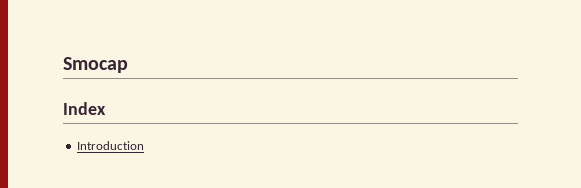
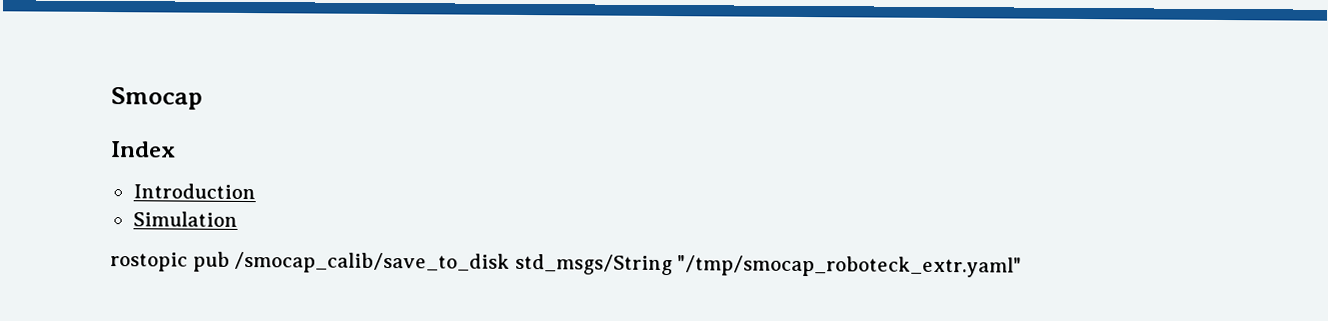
(144, 145) none -> [132,211,238,227] [110,251,1023,278] // Simulation // rostopic pub /smocap_calib/save_to_disk std_msgs/String "/tmp/smocap_roboteck_extr.yaml"

